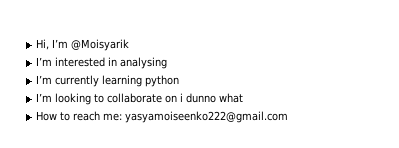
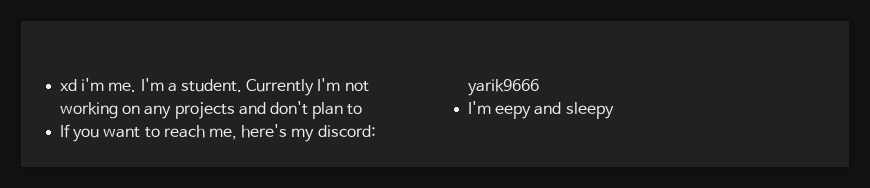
[36,39,130,51] [36,57,168,69] [36,75,180,87] [36,93,244,105] [36,111,289,123] Hi, I’m @Moisyarik // I’m interested in analysing // I’m currently learning python // I’m looking to collaborate on i dunno what // How to reach me: yasyamoiseenko222@gmail.com -> [60,78,369,96] [60,101,363,119] [60,124,376,142] [468,79,540,96] [468,101,614,119] xd i'm me. I'm a student. Currently I'm not working on any projects and don't plan to // If you want to reach me, here's my discord: yarik9666 // I'm eepy and sleepy

